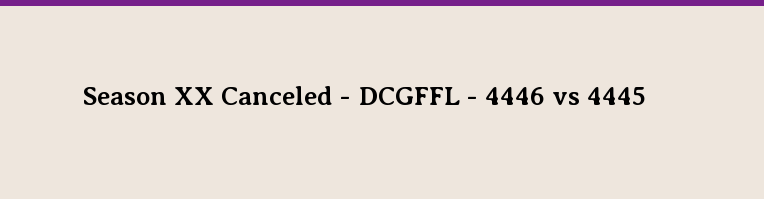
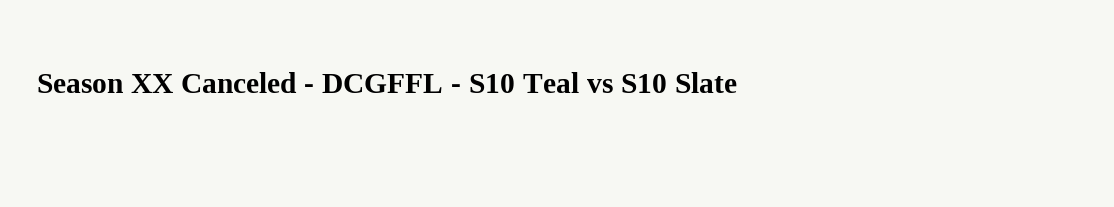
[484,87,647,105] 4446 vs 4445 -> [468,72,737,93] S10 Teal vs S10 Slate

